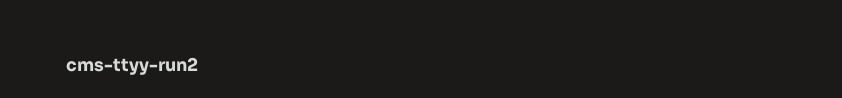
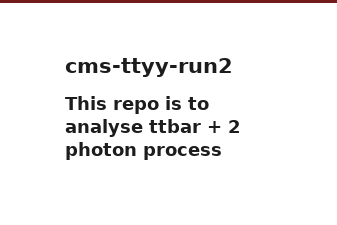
(198, 66) none -> [65,96,209,114] [65,119,241,137] [65,142,222,160] // This repo is to analyse ttbar + 2 photon process

